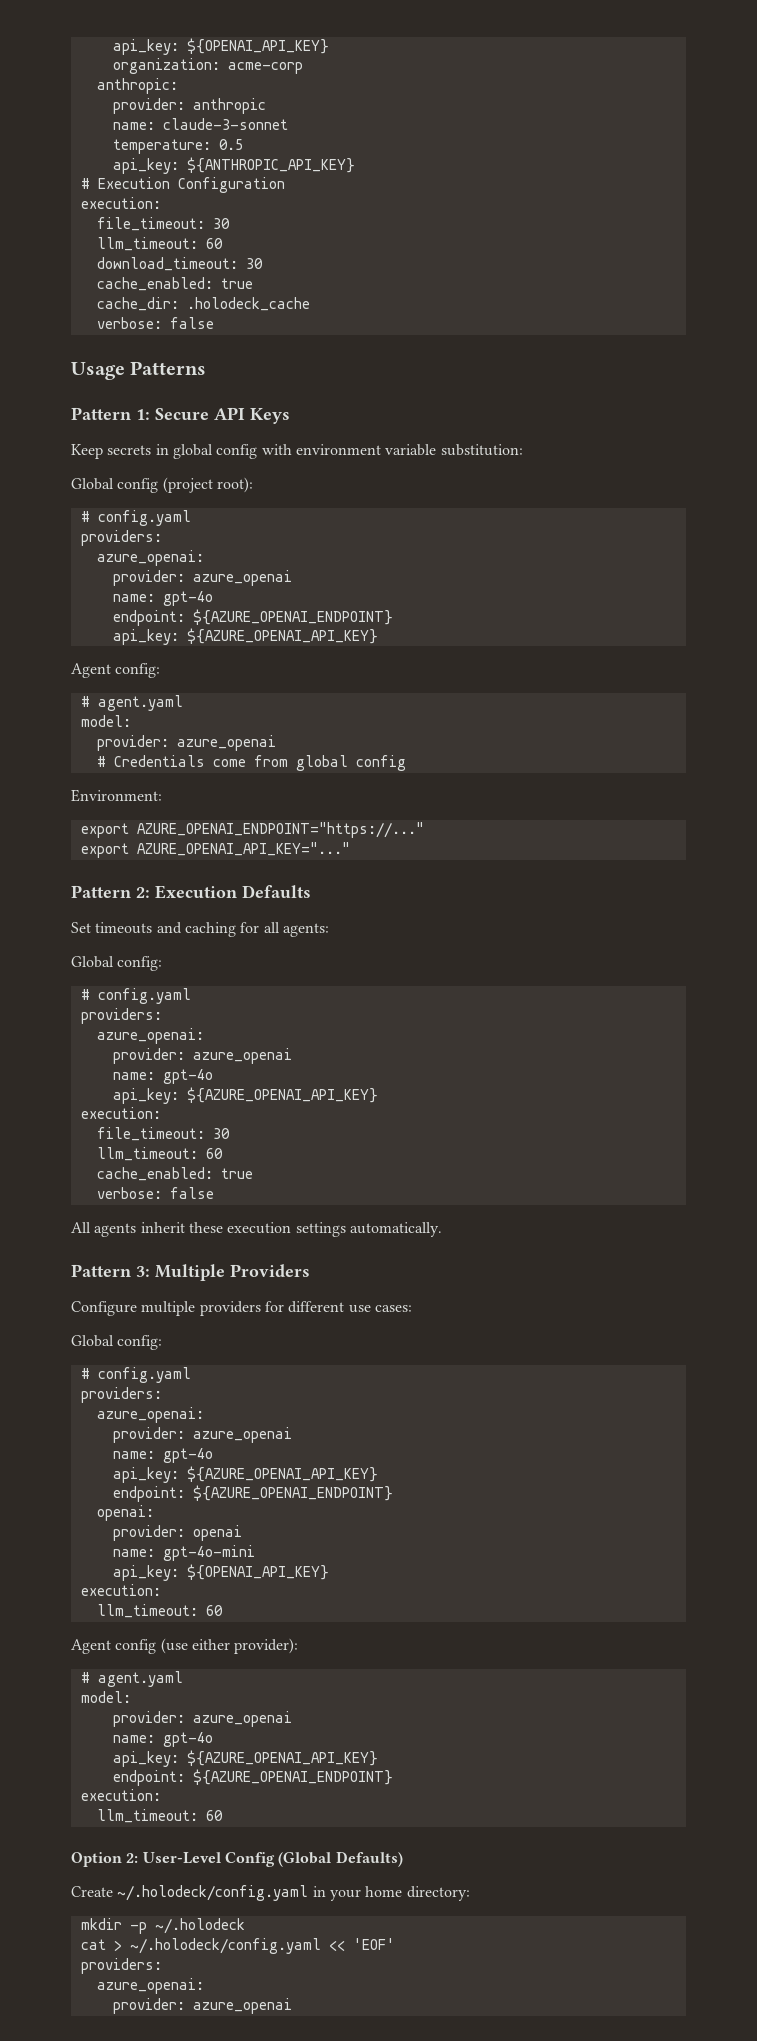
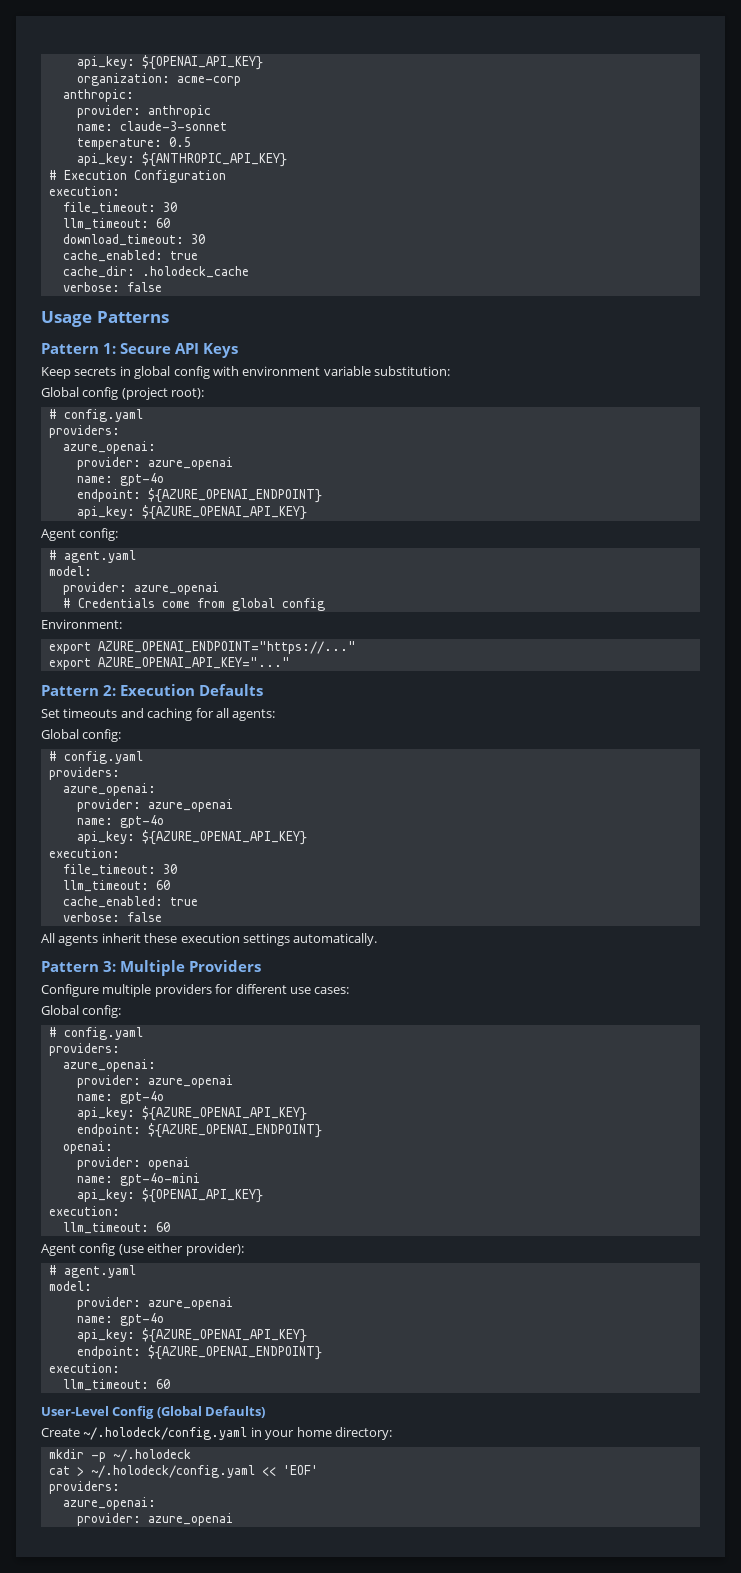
[71,1852,139,1867] Option 2: -> (170, 1384) none

